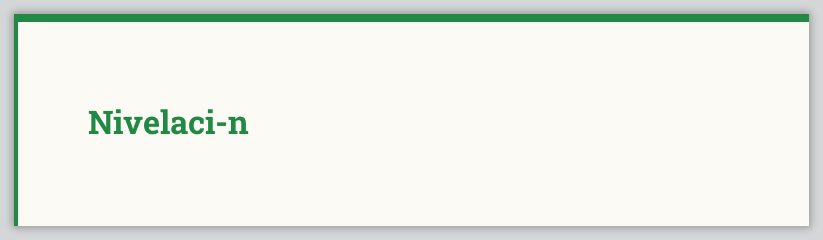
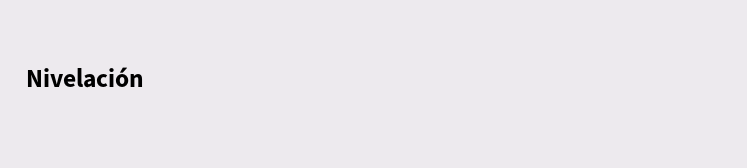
[88,109,249,135] Nivelaci-n -> [26,67,144,88] Nivelación

